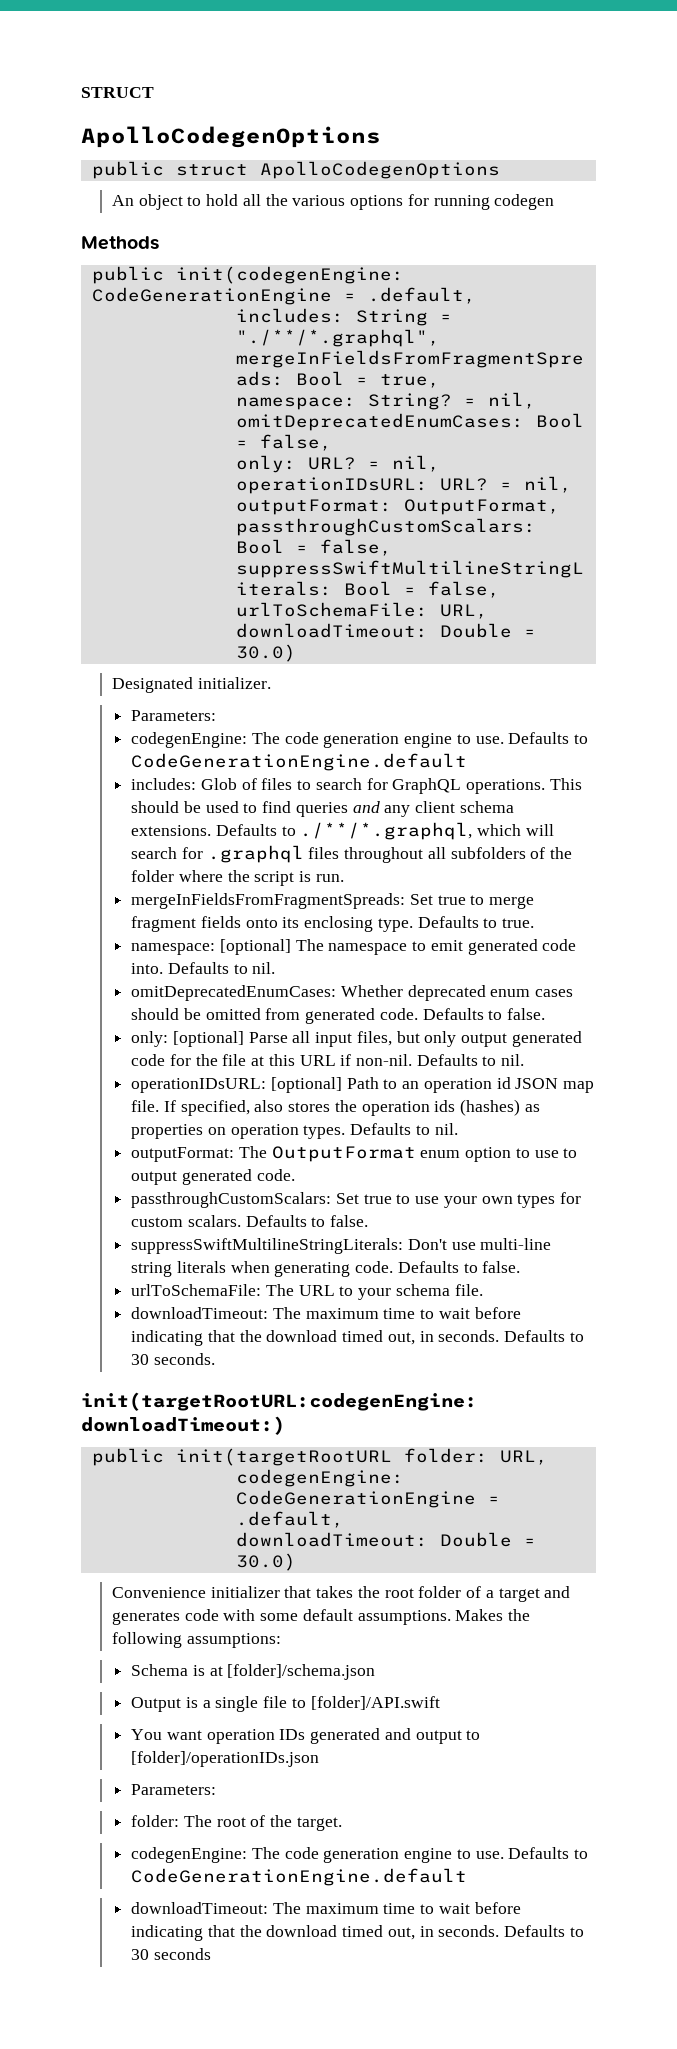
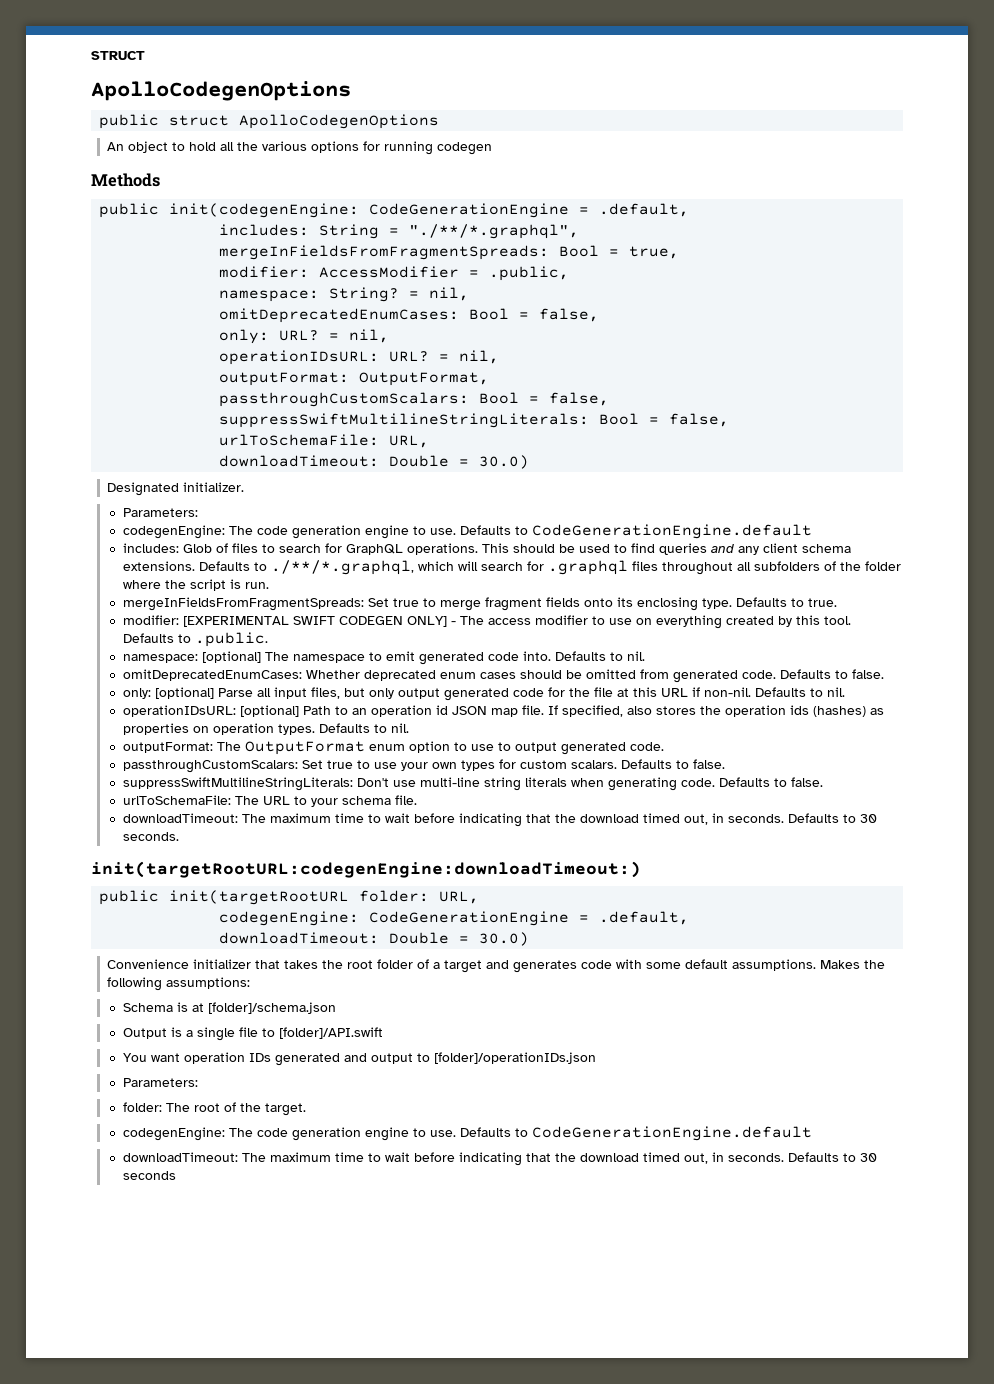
(440, 381) none -> [219,266,570,281] // modifier: AccessModifier = .public,
(535, 923) none -> [122,615,851,629] [122,632,268,647] // modifier: [EXPERIMENTAL SWIFT CODEGEN ONLY] - The access modifier to use on everything created by this tool. Defaults to .public.

